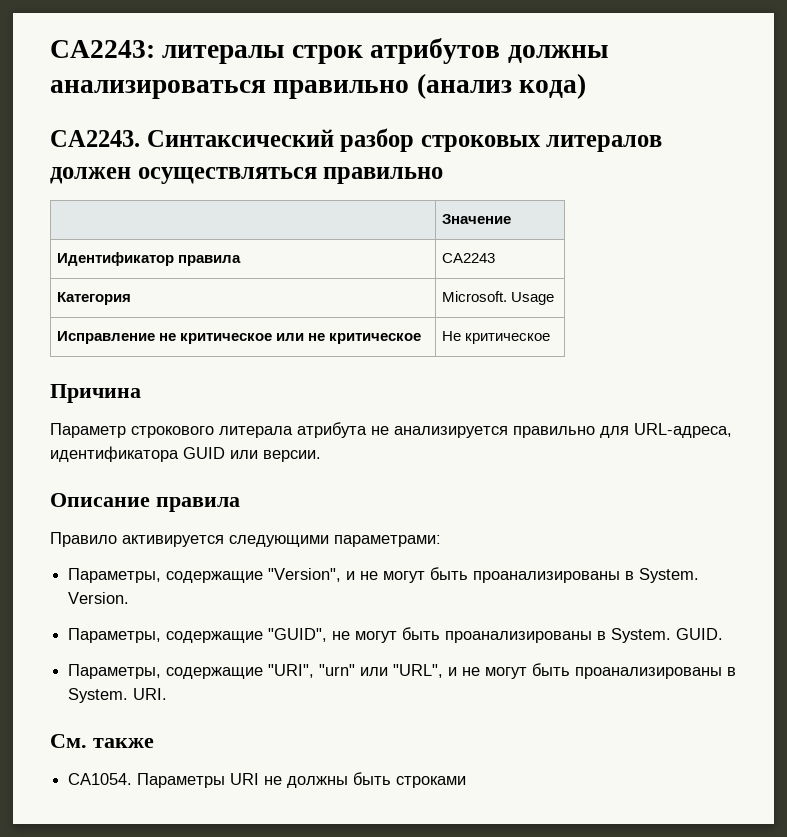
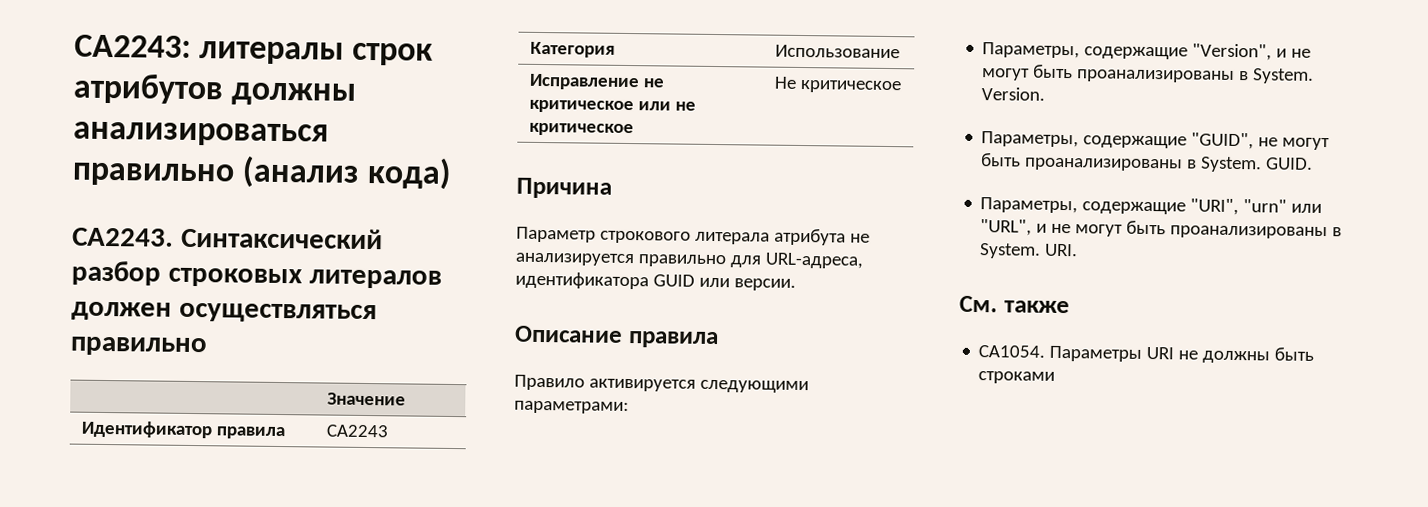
[442,291,555,305] Microsoft. Usage -> [774,44,900,59] Использование

